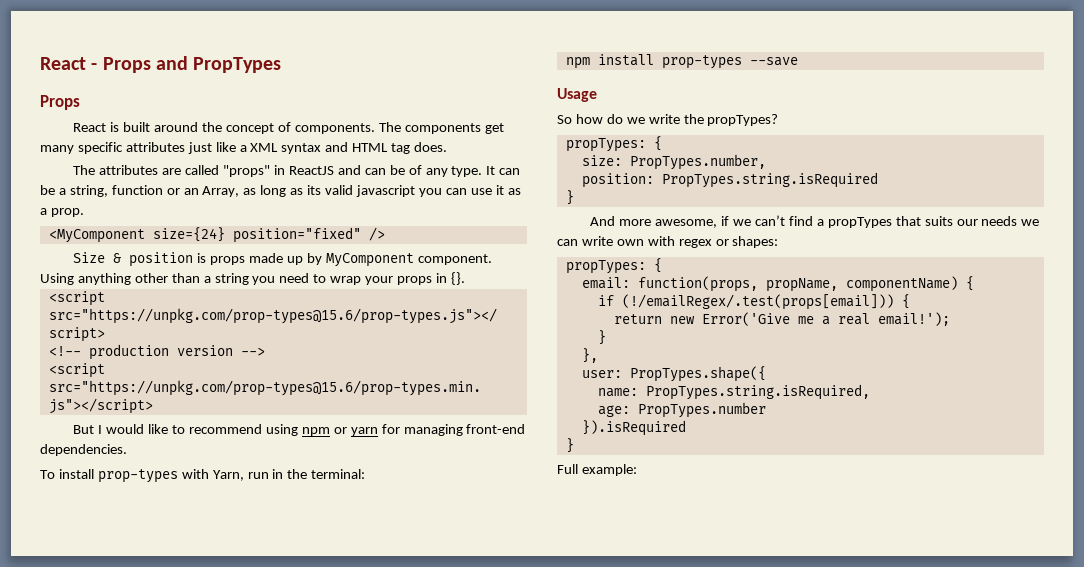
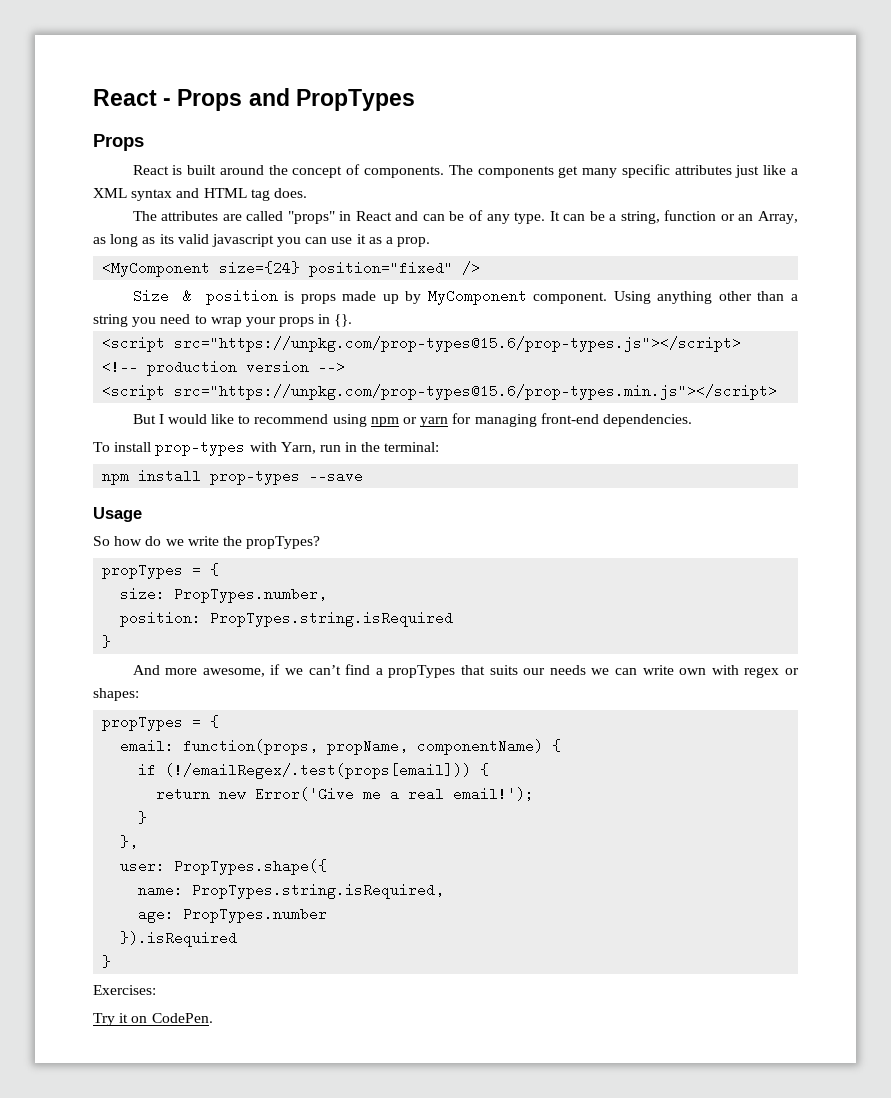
[288,166,334,175] ReactJS -> [355,211,392,221] React
[565,138,646,152] propTypes: -> [102,563,202,579] propTypes =
[565,260,646,274] propTypes: -> [102,715,202,731] propTypes =
[557,464,637,476] Full example: -> [93,985,156,995] [93,1013,213,1026] Exercises: // Try it on CodePen.

